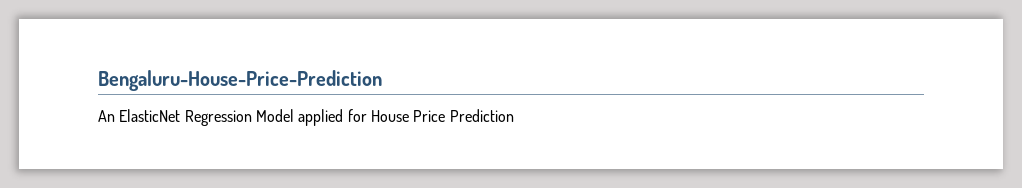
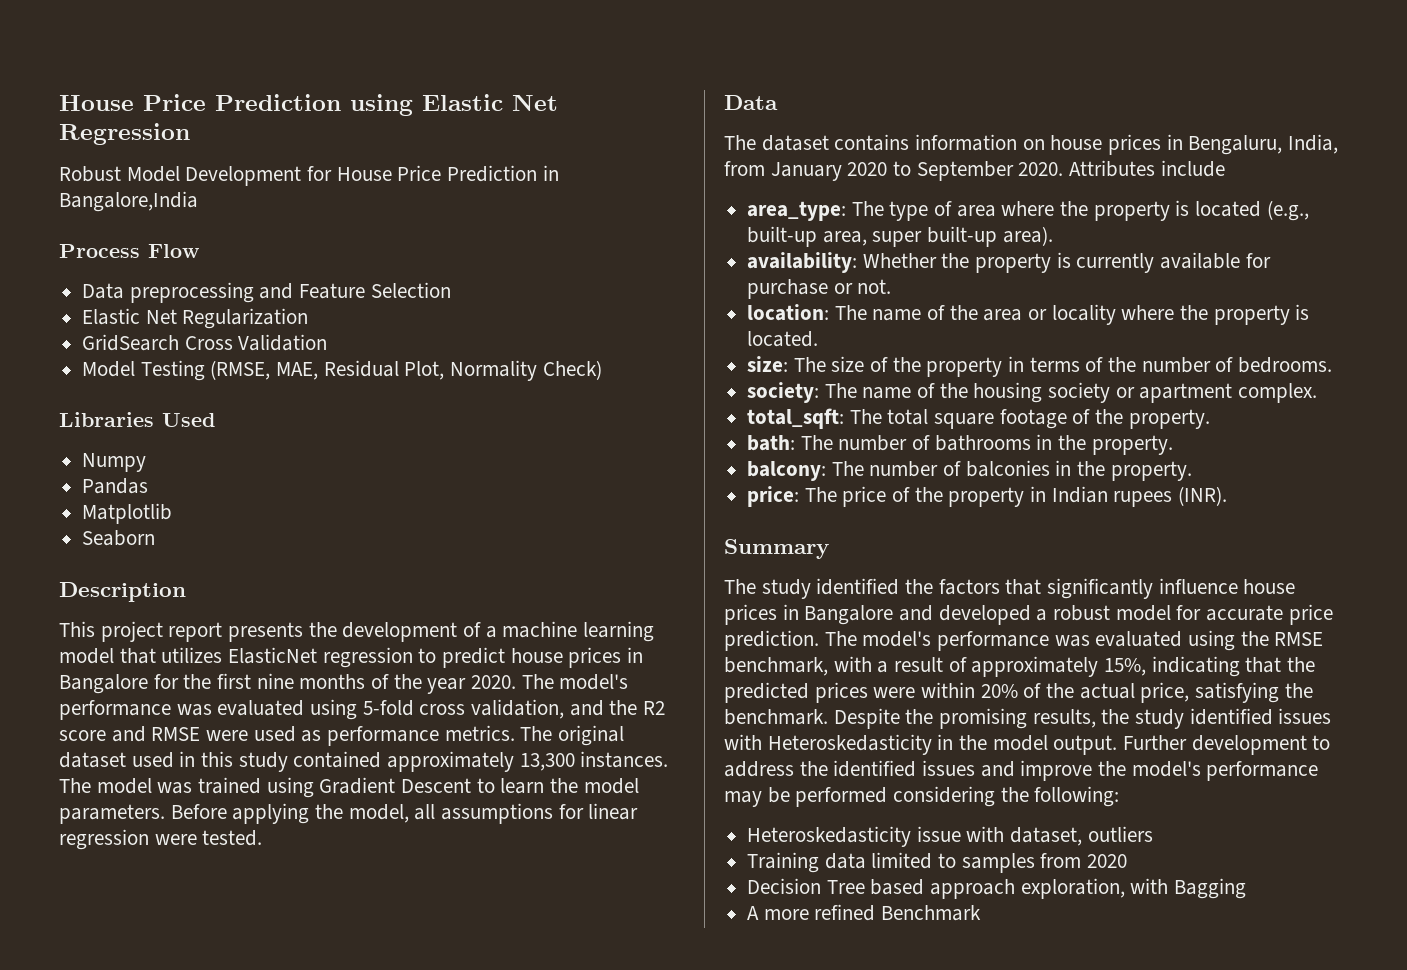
[98,70,382,91] [98,109,514,126] Bengaluru-House-Price-Prediction // An ElasticNet Regression Model applied for House Price Prediction -> [59,94,558,116] [59,123,190,145] [59,165,559,186] [59,191,198,212] [59,244,199,258] [82,282,451,303] [82,308,309,329] [82,334,328,351] [82,360,602,381] [59,412,215,427] [82,453,147,472] [82,478,149,494] [82,503,173,524] [82,530,156,546] [59,582,186,602] [59,621,655,642] [59,647,644,668] [59,673,629,694] [59,699,666,720] [59,725,625,746] [59,751,669,772] [59,777,639,798] [59,803,639,824] [59,829,263,850] [724,95,778,110] [724,134,1339,155] [724,160,1225,181] [747,200,1309,221] [747,226,1053,247] [747,252,1271,273] [747,279,892,299] [747,304,1310,325] [747,331,819,347] [747,356,1333,377] [747,382,1318,403] [747,408,1210,429] [747,434,1173,455] [747,460,1192,481] [747,486,1228,507] [724,539,829,559] [724,578,1296,599] [724,604,1333,625] [724,630,1324,651] [724,656,1316,677] [724,682,1313,703] [724,708,1332,729] [724,734,1331,755] [724,760,1319,781] [724,786,1120,807] [747,826,1153,847] [747,852,1128,873] [747,878,1247,899] [747,904,982,921] House Price Prediction using Elastic Net Regression // Robust Model Development for House Price Prediction in Bangalore,India // Process Flow // Data preprocessing and Feature Selection // Elastic Net Regularization // GridSearch Cross Validation // Model Testing (RMSE, MAE, Residual Plot, Normality Check) // Libraries Used // Numpy // Pandas // Matplotlib // Seaborn // Description // This project report presents the development of a machine learning model that utilizes ElasticNet regression to predict house prices in Bangalore for the first nine months of the year 2020. The model's performance was evaluated using 5-fold cross validation, and the R2 score and RMSE were used as performance metrics. The original dataset used in this study contained approximately 13,300 instances. The model was trained using Gradient Descent to learn the model parameters. Before applying the model, all assumptions for linear regression were tested. // Data // The dataset contains information on house prices in Bengaluru, India, from January 2020 to September 2020. Attributes include // area_type: The type of area where the property is located (e.g., built-up area, super built-up area). // availability: Whether the property is currently available for purchase or not. // location: The name of the area or locality where the property is located. // size: The size of the property in terms of the number of bedrooms. // society: The name of the housing society or apartment complex. // total_sqft: The total square footage of the property. // bath: The number of bathrooms in the property. // balcony: The number of balconies in the property. // price: The price of the property in Indian rupees (INR). // Summary // The study identified the factors that significantly influence house prices in Bangalore and developed a robust model for accurate price prediction. The model's performance was evaluated using the RMSE benchmark, with a result of approximately 15%, indicating that the predicted prices were within 20% of the actual price, satisfying the benchmark. Despite the promising results, the study identified issues with Heteroskedasticity in the model output. Further development to address the identified issues and improve the model's performance may be performed considering the following: // Heteroskedasticity issue with dataset, outliers // Training data limited to samples from 2020 // Decision Tree based approach exploration, with Bagging // A more refined Benchmark

